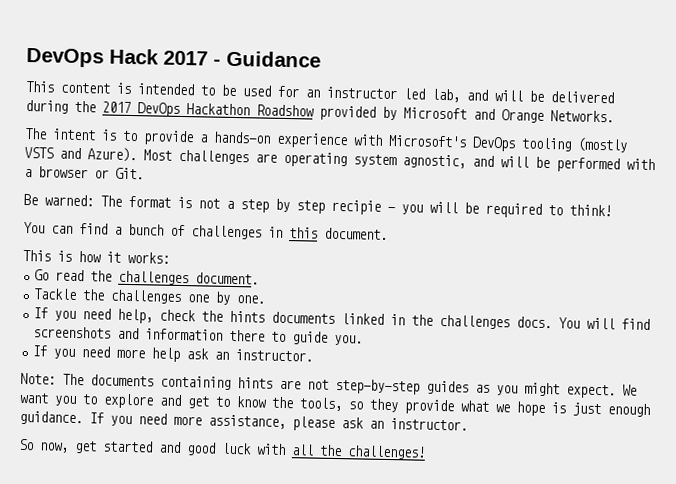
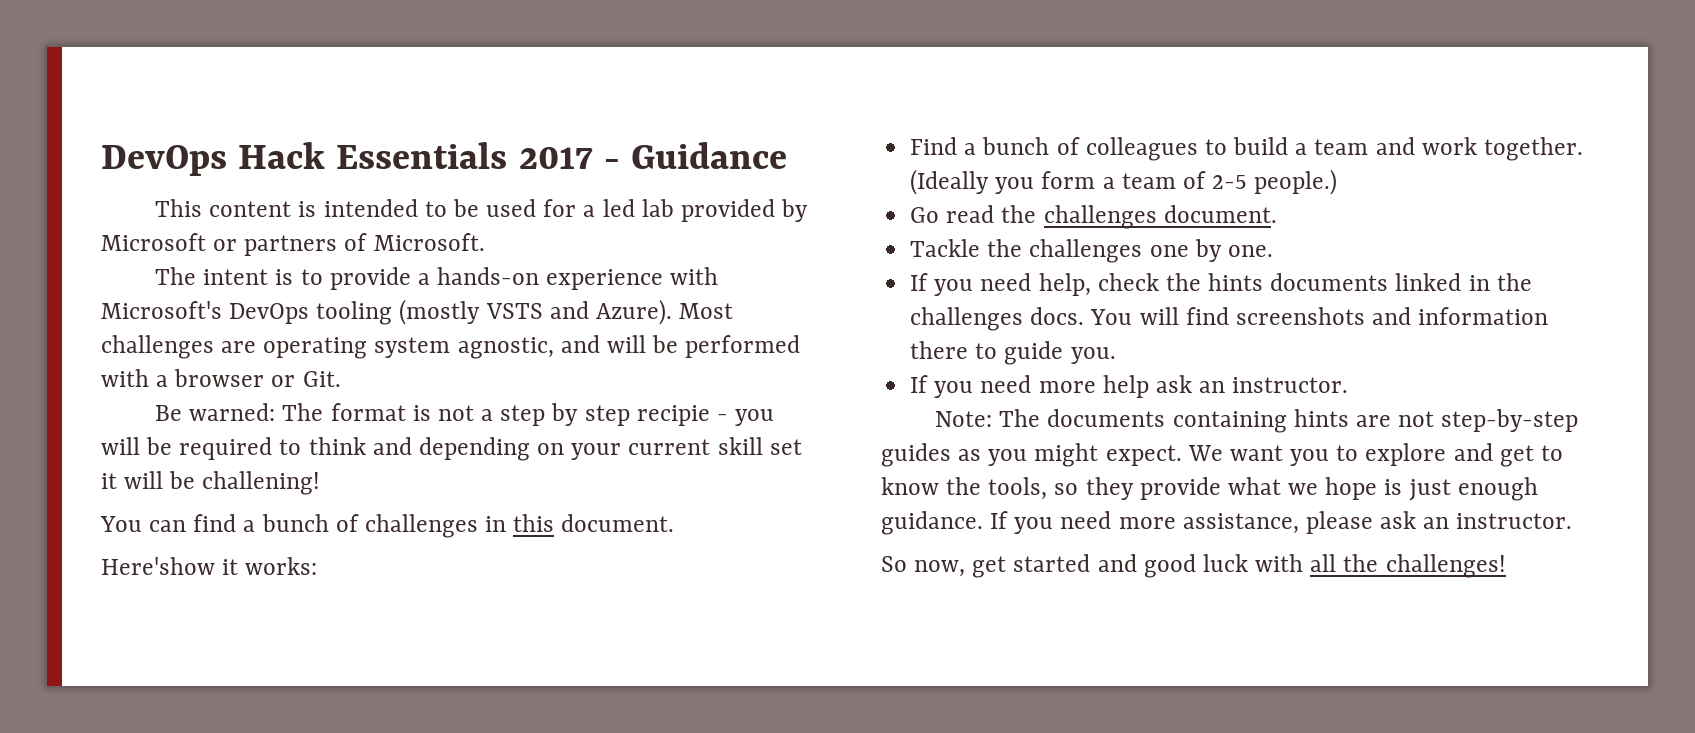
(159, 56) none -> [336,142,508,169] Essentials
[305,86,614,104] [25,99,614,123] an instructor led lab, and will be delivered during the 2017 DevOps Hackathon Roadshow provided by Microsoft and Orange Networks. -> [583,199,808,222] [101,233,485,256] a led lab provided by Microsoft or partners of Microsoft.
[569,204,612,217] think! -> [308,437,802,461] [101,471,321,495] think and depending on your current skill set it will be challening!
[22,249,101,263] This is how -> [101,557,215,575] Here'show
(170, 257) none -> [910,137,1583,161] [910,169,1338,195] // Find a bunch of colleagues to build a team and work together. (Ideally you form a team of 2-5 people.)

